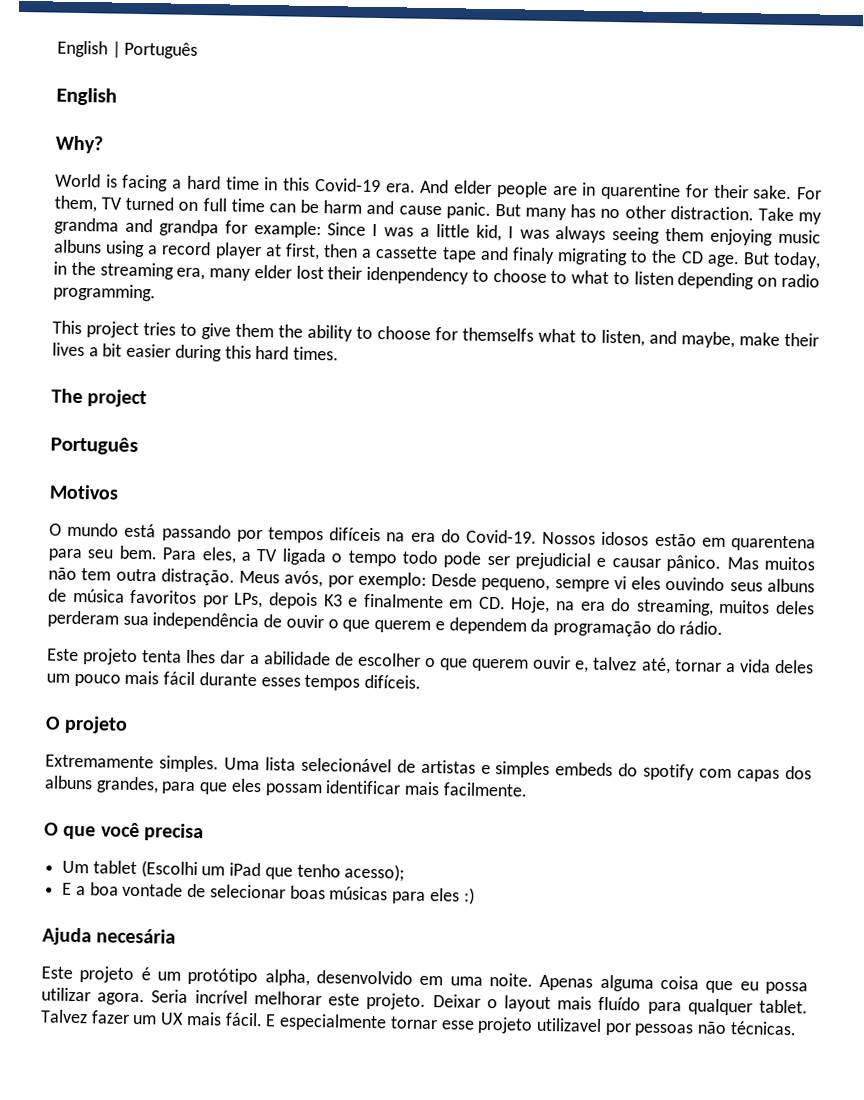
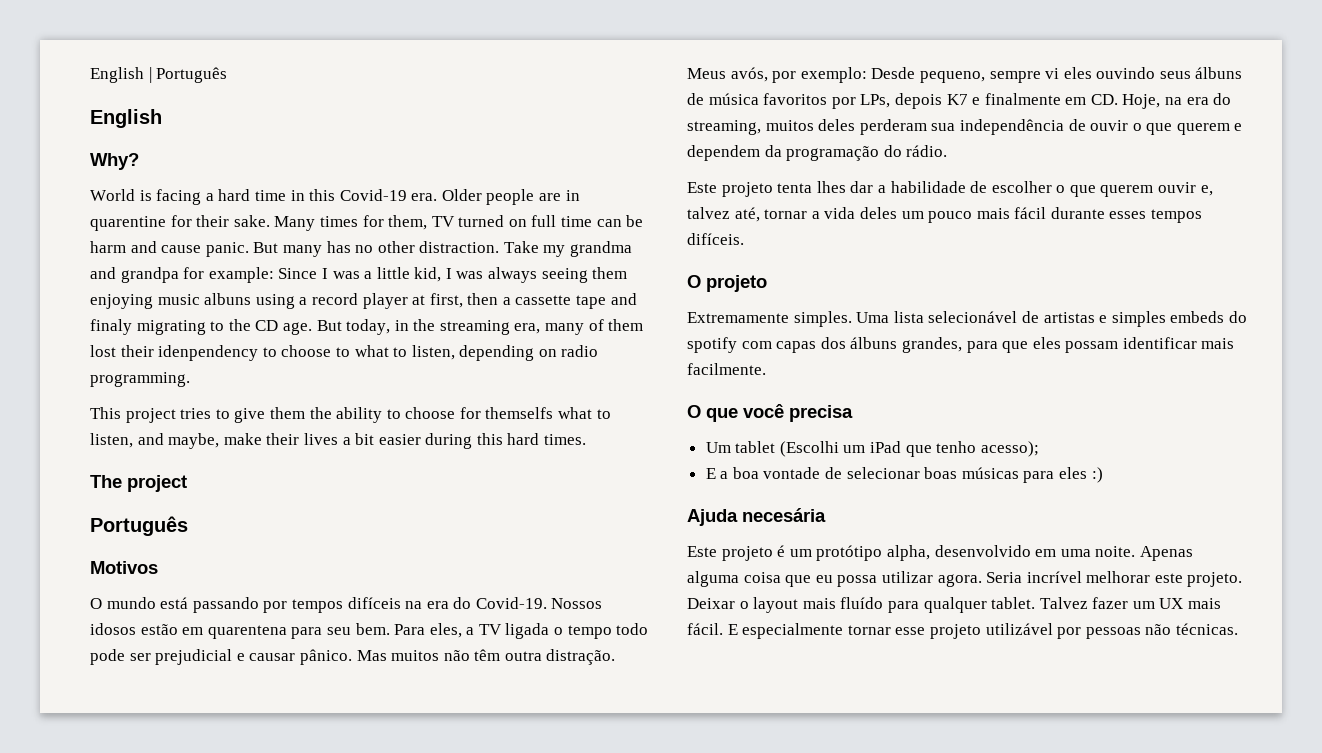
[420,179,493,194] And elder -> [441,189,482,201] Older
[795,187,822,200] For -> [274,215,384,231] Many times for
[253,264,292,279] elder -> [588,319,644,331] of them
[633,271,674,286] listen -> [411,345,455,360] listen,
[81,568,112,581] tem -> [474,649,501,661] têm
[766,578,815,593] albuns -> [1195,67,1243,79] álbuns
[323,594,343,607] K3 -> [946,94,968,105] K7
[263,651,331,666] abilidade -> [890,181,966,193] habilidade
[44,775,93,790] albuns -> [850,337,898,349] álbuns
[535,1017,602,1032] utilizavel -> [985,623,1053,635] utilizável

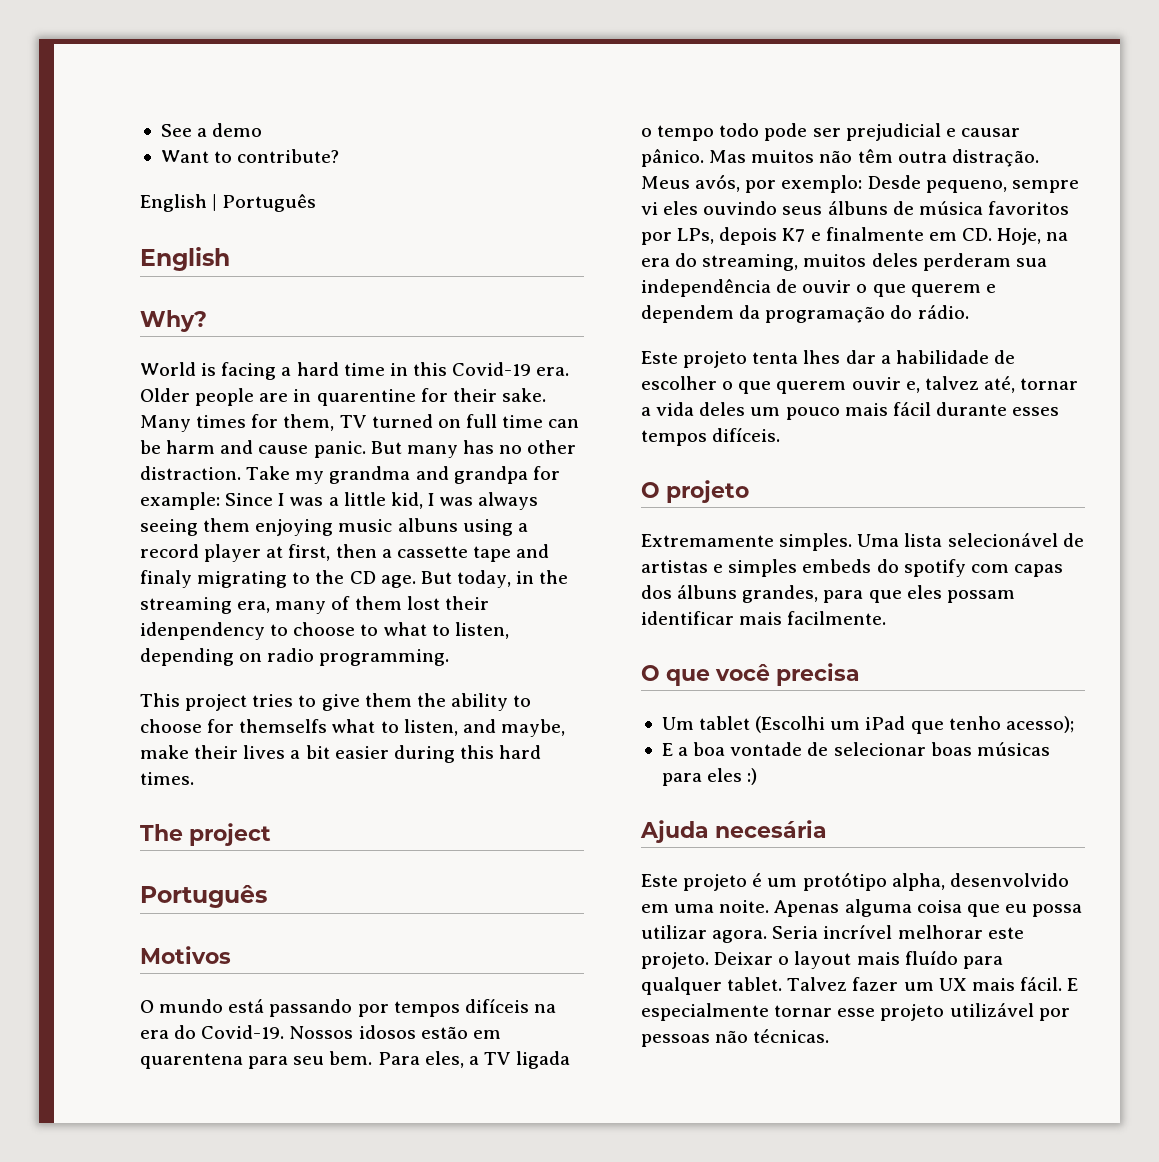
(90, 75) none -> [160,123,263,137] [160,149,340,163] See a demo // Want to contribute? //

